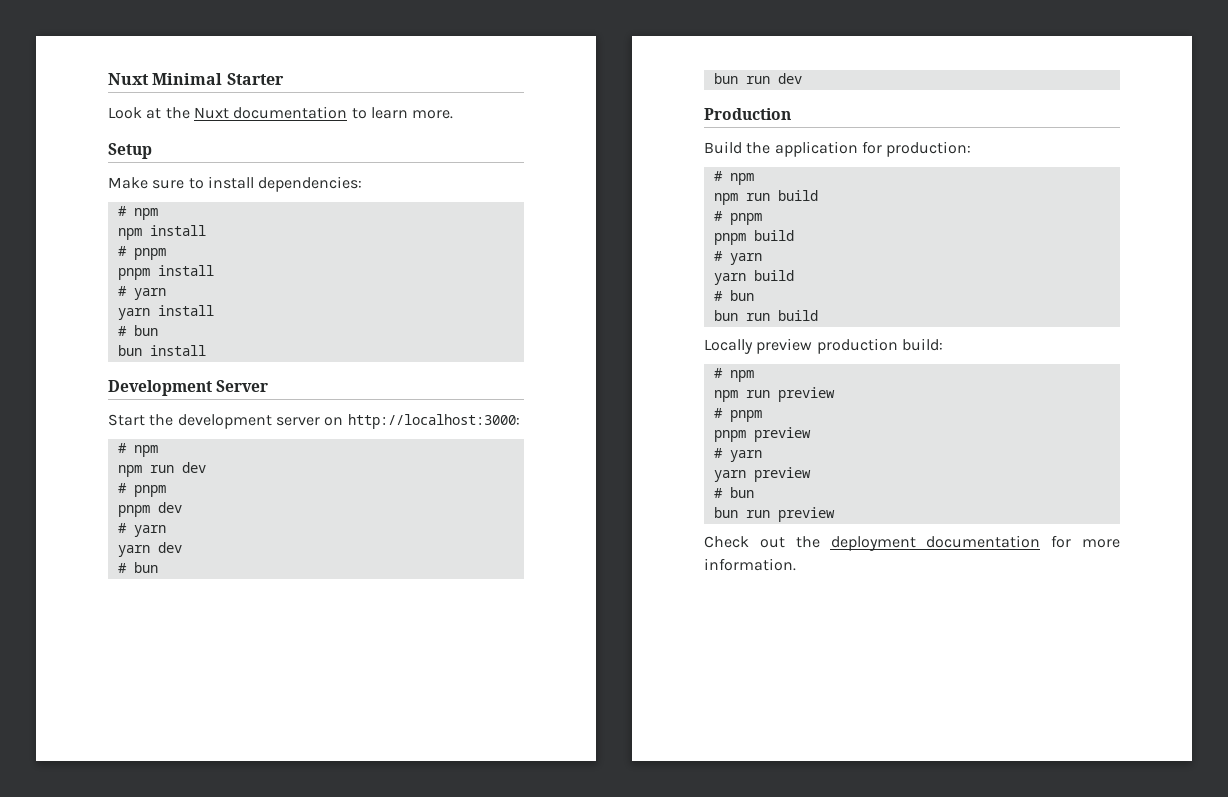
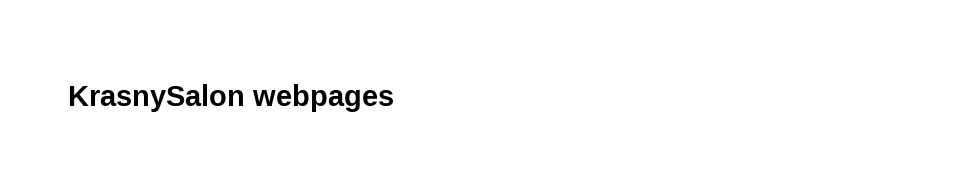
[108,73,284,85] [108,106,454,119] [108,143,152,159] [108,176,363,192] [117,206,158,220] [117,225,206,240] [117,246,166,260] [117,265,214,280] [117,286,166,300] [117,305,214,320] [117,325,158,336] [117,345,206,356] [108,380,269,396] [108,414,520,429] [117,443,158,457] [117,462,206,477] [117,483,166,497] [117,502,182,517] [117,523,166,537] [117,542,182,557] [117,562,158,573] [713,73,802,84] [704,108,791,120] [704,141,972,157] [713,171,754,185] [713,190,818,205] [713,211,762,225] [713,230,794,245] [713,251,762,265] [713,270,794,285] [713,290,754,301] [713,310,818,321] [704,338,943,354] [713,368,754,382] [713,387,835,402] [713,408,762,422] [713,427,811,442] [713,448,762,462] [713,467,811,482] [713,487,754,498] [713,507,835,522] [704,535,1120,551] [704,558,796,571] Nuxt Minimal Starter // Look at the Nuxt documentation to learn more. // Setup // Make sure to install dependencies: // # npm // npm install // # pnpm // pnpm install // # yarn // yarn install // # bun // bun install // Development Server // Start the development server on http://localhost:3000: // # npm // npm run dev // # pnpm // pnpm dev // # yarn // yarn dev // # bun // bun run dev // Production // Build the application for production: // # npm // npm run build // # pnpm // pnpm build // # yarn // yarn build // # bun // bun run build // Locally preview production build: // # npm // npm run preview // # pnpm // pnpm preview // # yarn // yarn preview // # bun // bun run preview // Check out the deployment documentation for more information. -> [68,84,394,112] KrasnySalon webpages

